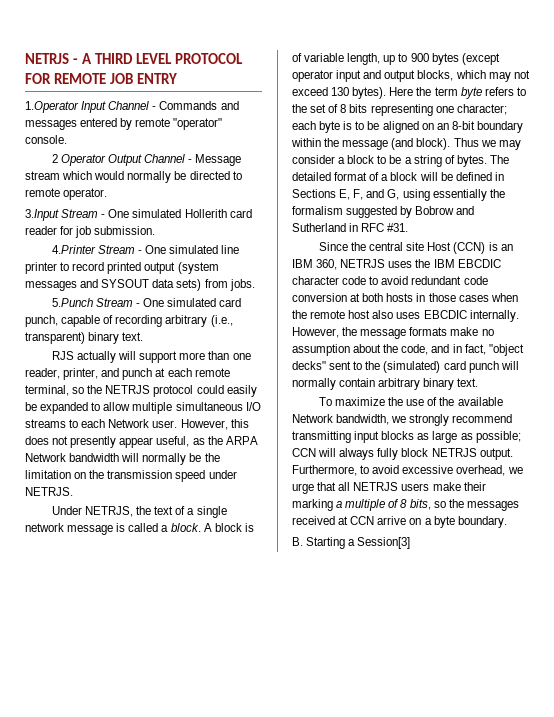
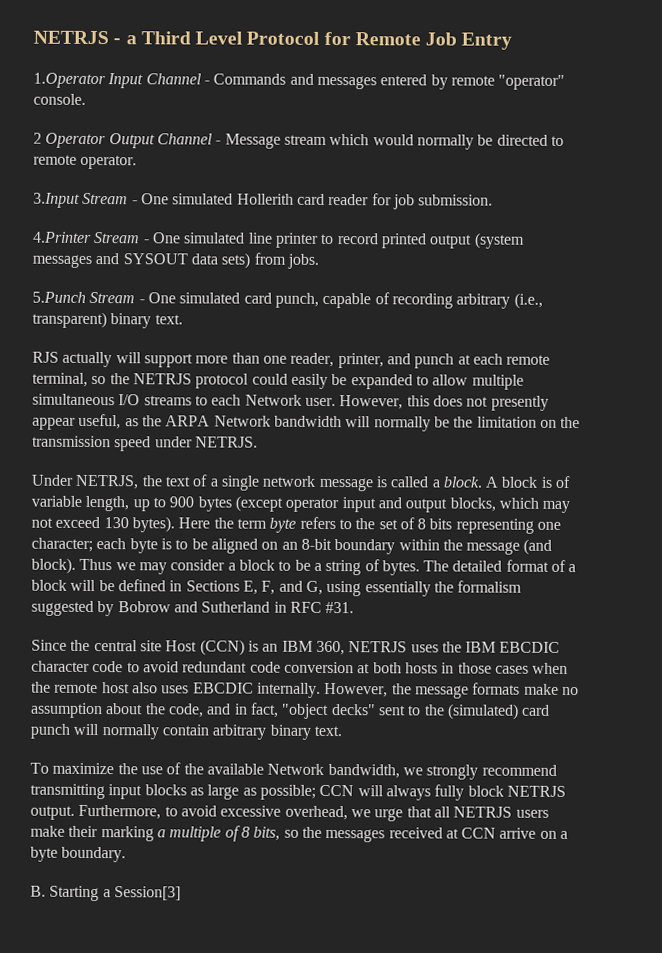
[82,53,244,64] [25,73,178,84] A THIRD LEVEL PROTOCOL FOR REMOTE JOB ENTRY -> [125,31,513,50] a Third Level Protocol for Remote Job Entry

